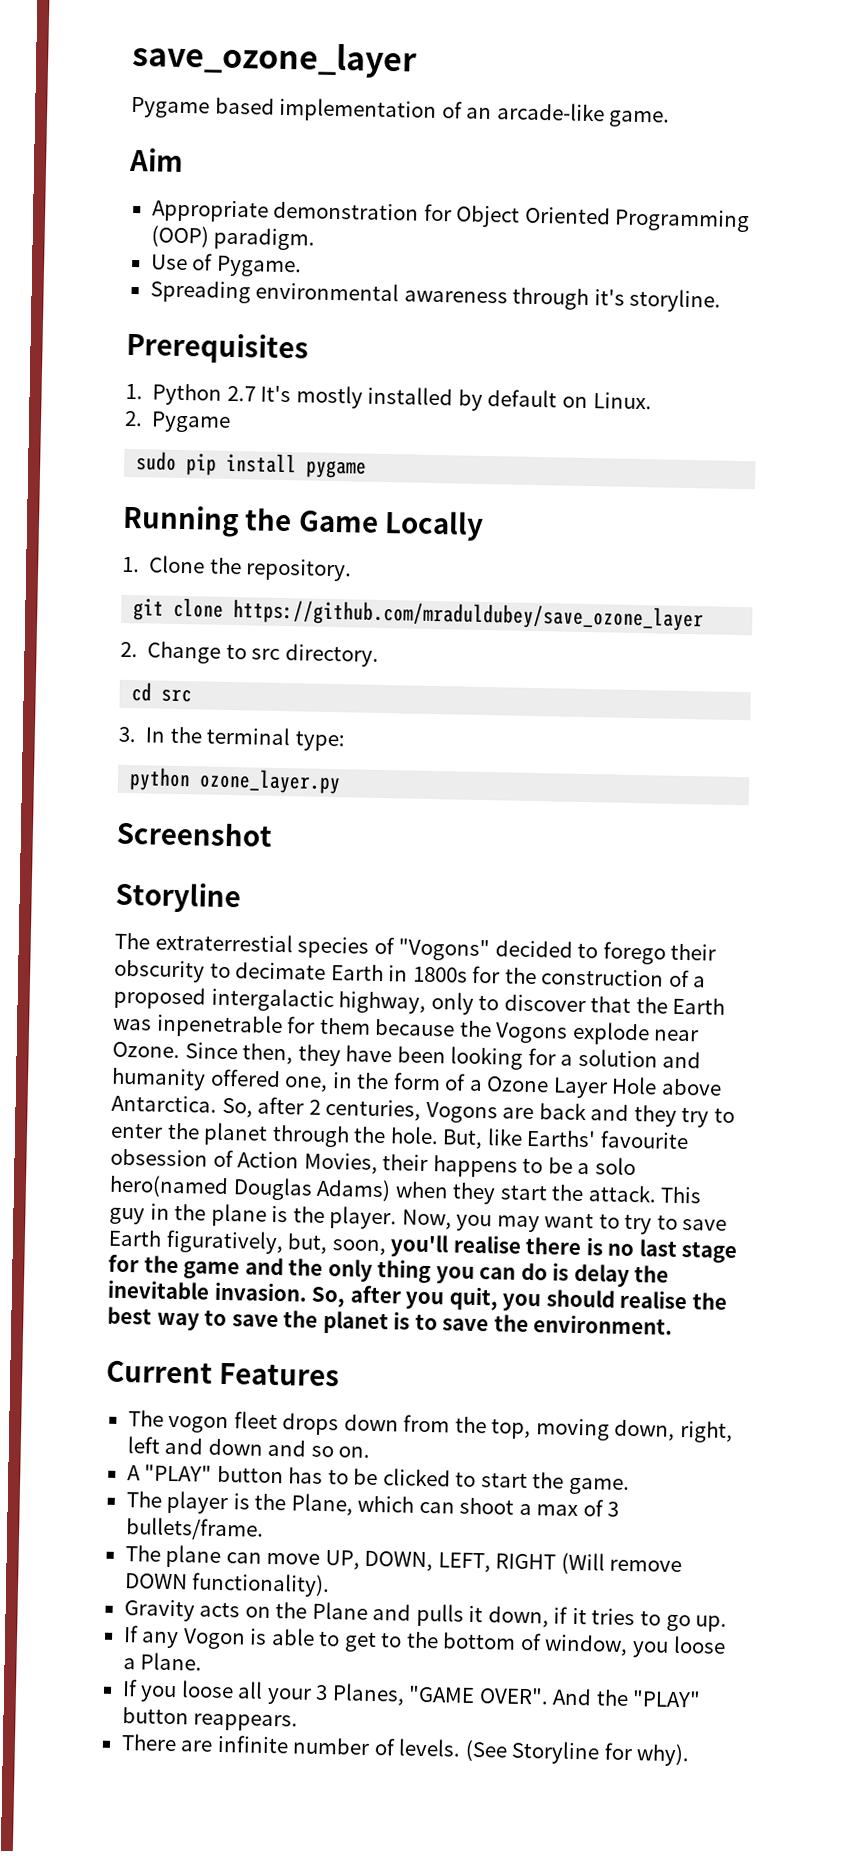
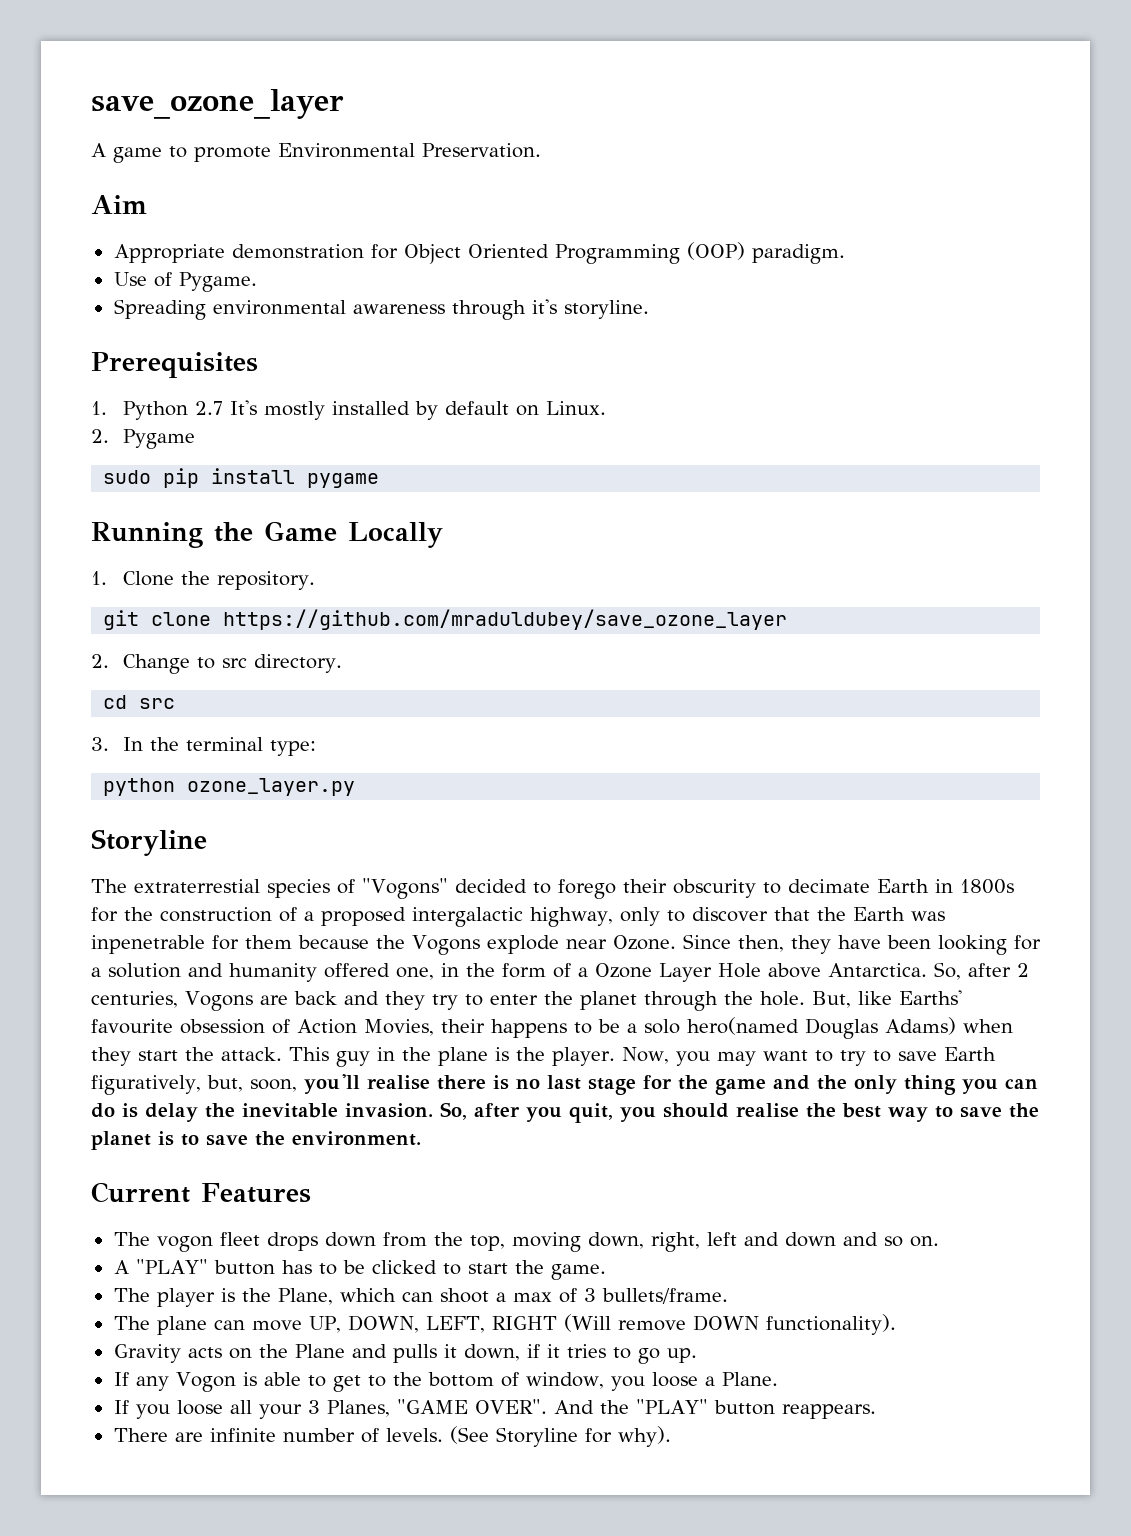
[131,96,671,128] Pygame based implementation of an arcade-like game. -> [91,143,541,163] A game to promote Environmental Preservation.
[116,820,273,847] // Screenshot -> (356, 787) none

